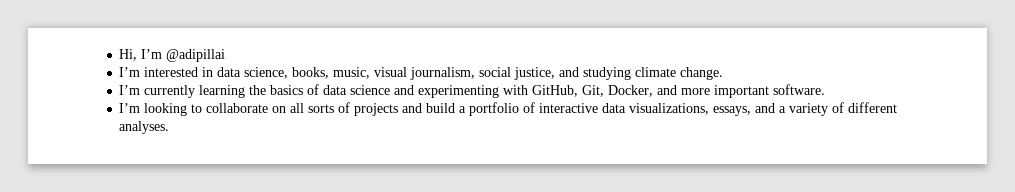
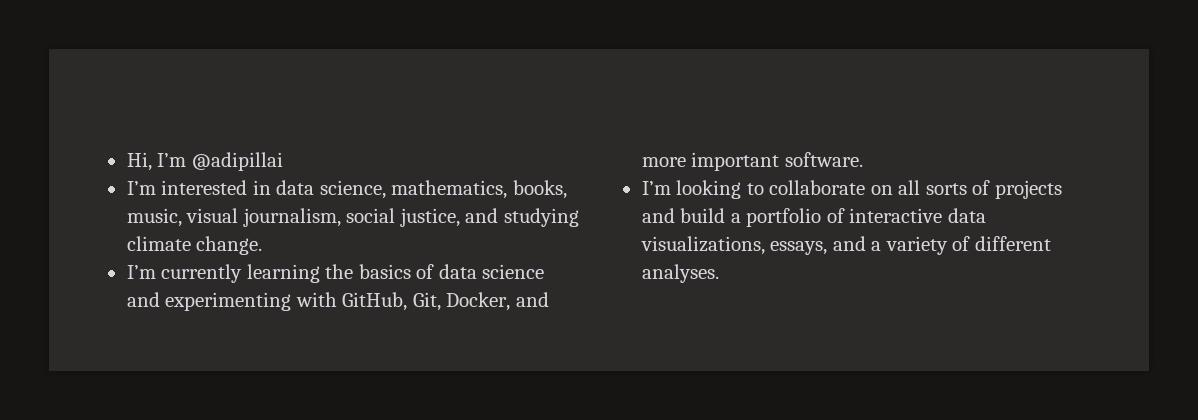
(289, 73) none -> [391,180,508,199] mathematics,

